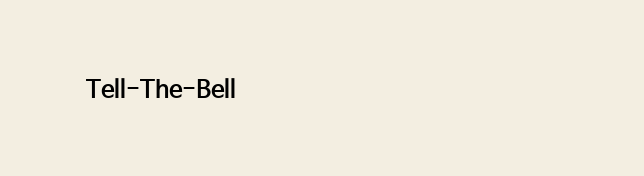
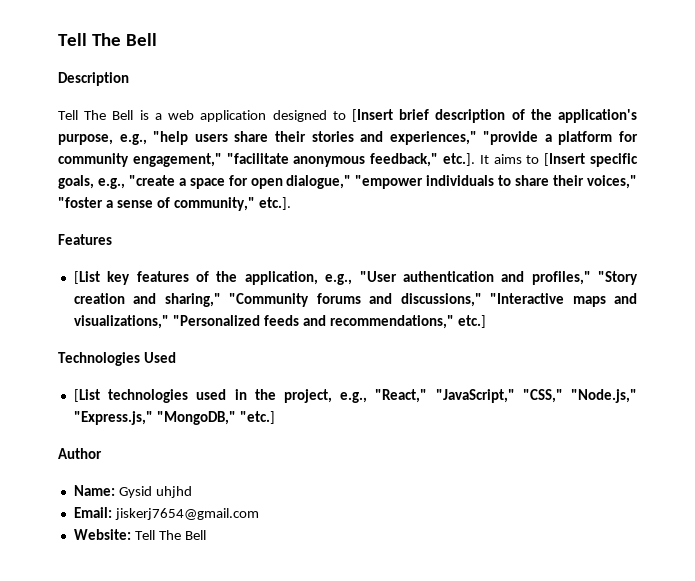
[86,78,236,98] Tell-The-Bell -> [58,33,157,46] [58,72,129,86] [58,109,637,123] [58,131,638,145] [58,153,638,167] [58,175,637,189] [58,197,291,211] [58,234,112,245] [73,271,638,285] [73,293,637,307] [73,315,486,329] [58,352,176,366] [73,389,637,403] [73,411,275,425] [58,448,102,459] [73,485,192,498] [73,507,259,520] [73,529,206,540] Tell The Bell // Description // Tell The Bell is a web application designed to [Insert brief description of the application's purpose, e.g., "help users share their stories and experiences," "provide a platform for community engagement," "facilitate anonymous feedback," etc.]. It aims to [Insert specific goals, e.g., "create a space for open dialogue," "empower individuals to share their voices," "foster a sense of community," etc.]. // Features // [List key features of the application, e.g., "User authentication and profiles," "Story creation and sharing," "Community forums and discussions," "Interactive maps and visualizations," "Personalized feeds and recommendations," etc.] // Technologies Used // [List technologies used in the project, e.g., "React," "JavaScript," "CSS," "Node.js," "Express.js," "MongoDB," "etc.] // Author // Name: Gysid uhjhd // Email: jiskerj7654@gmail.com // Website: Tell The Bell

